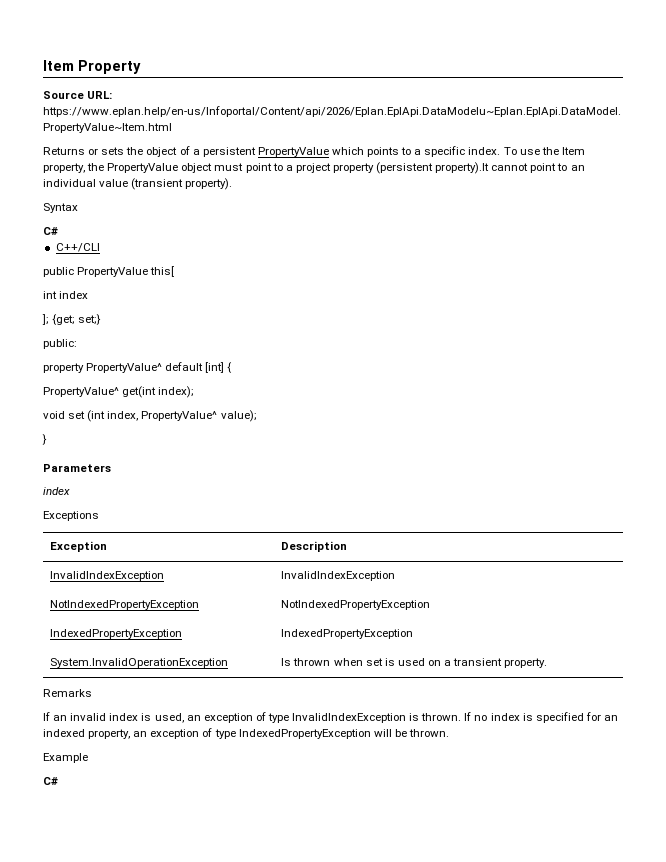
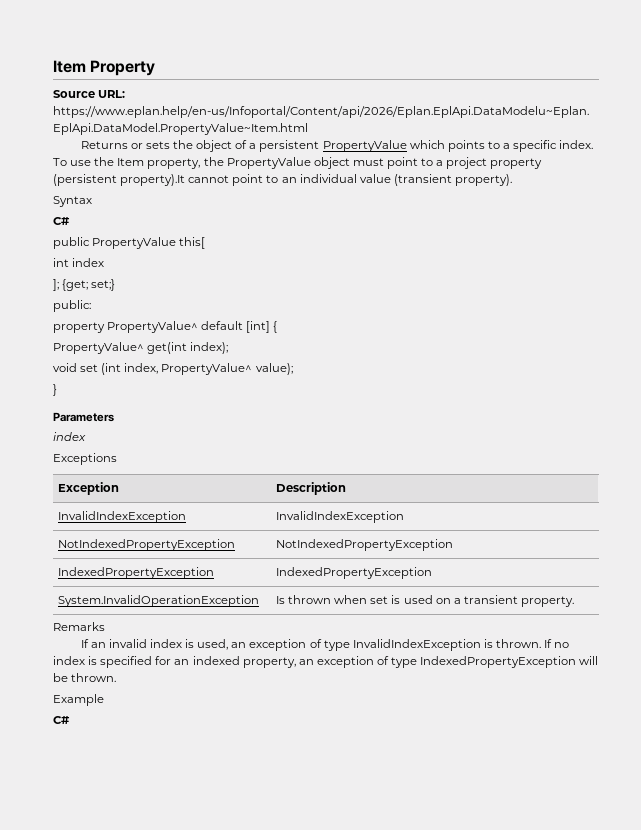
[55,243,100,252] // C++/CLI -> (70, 221) none

